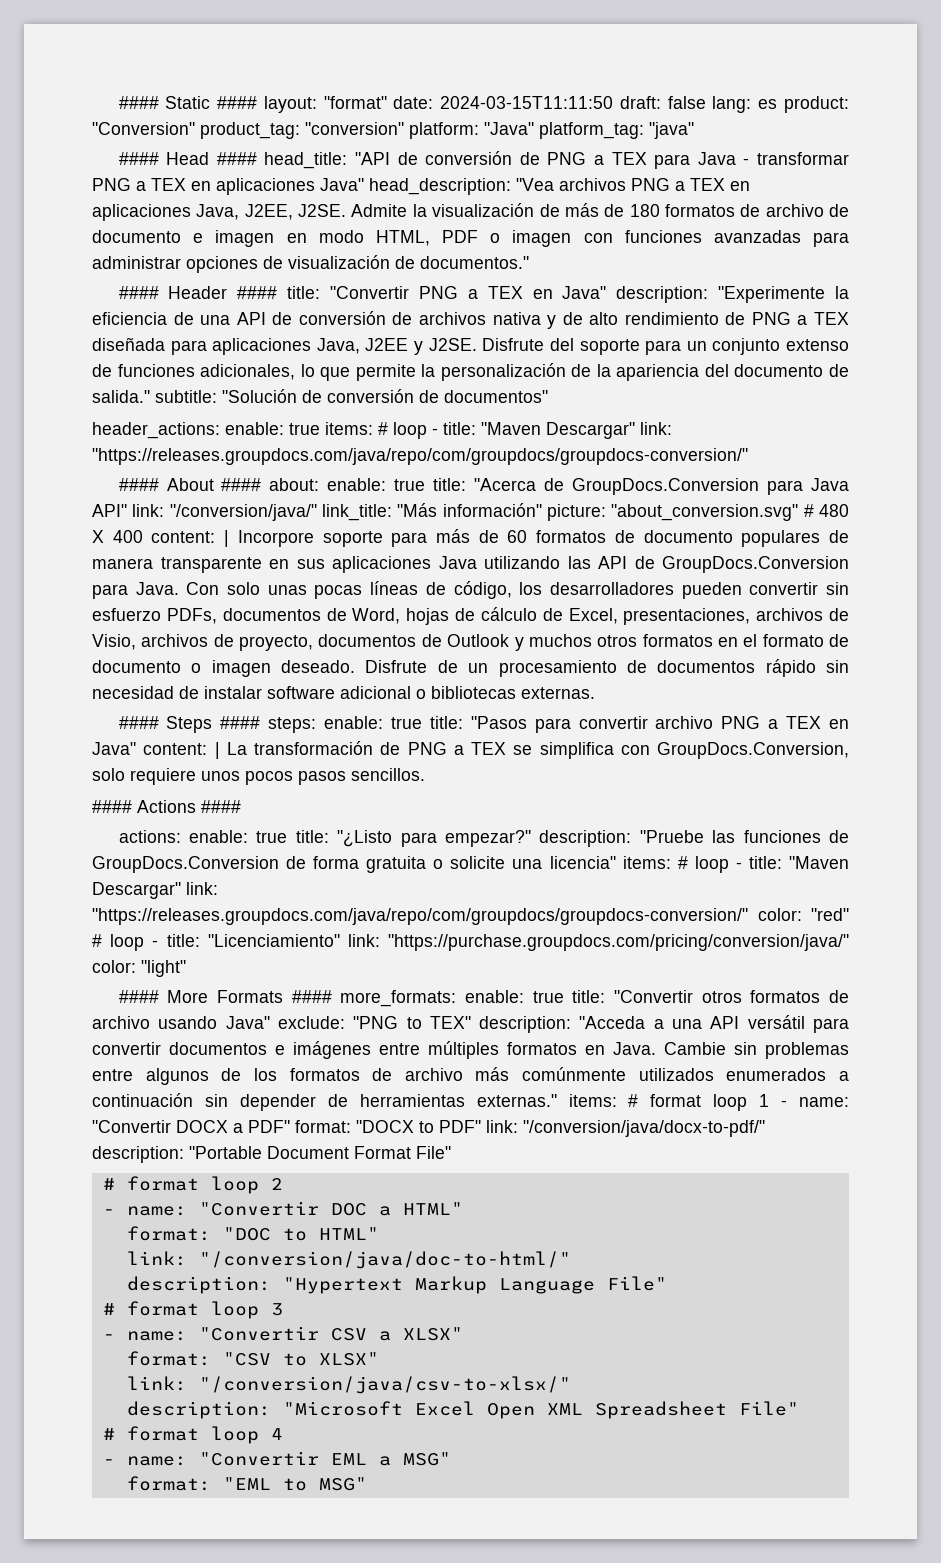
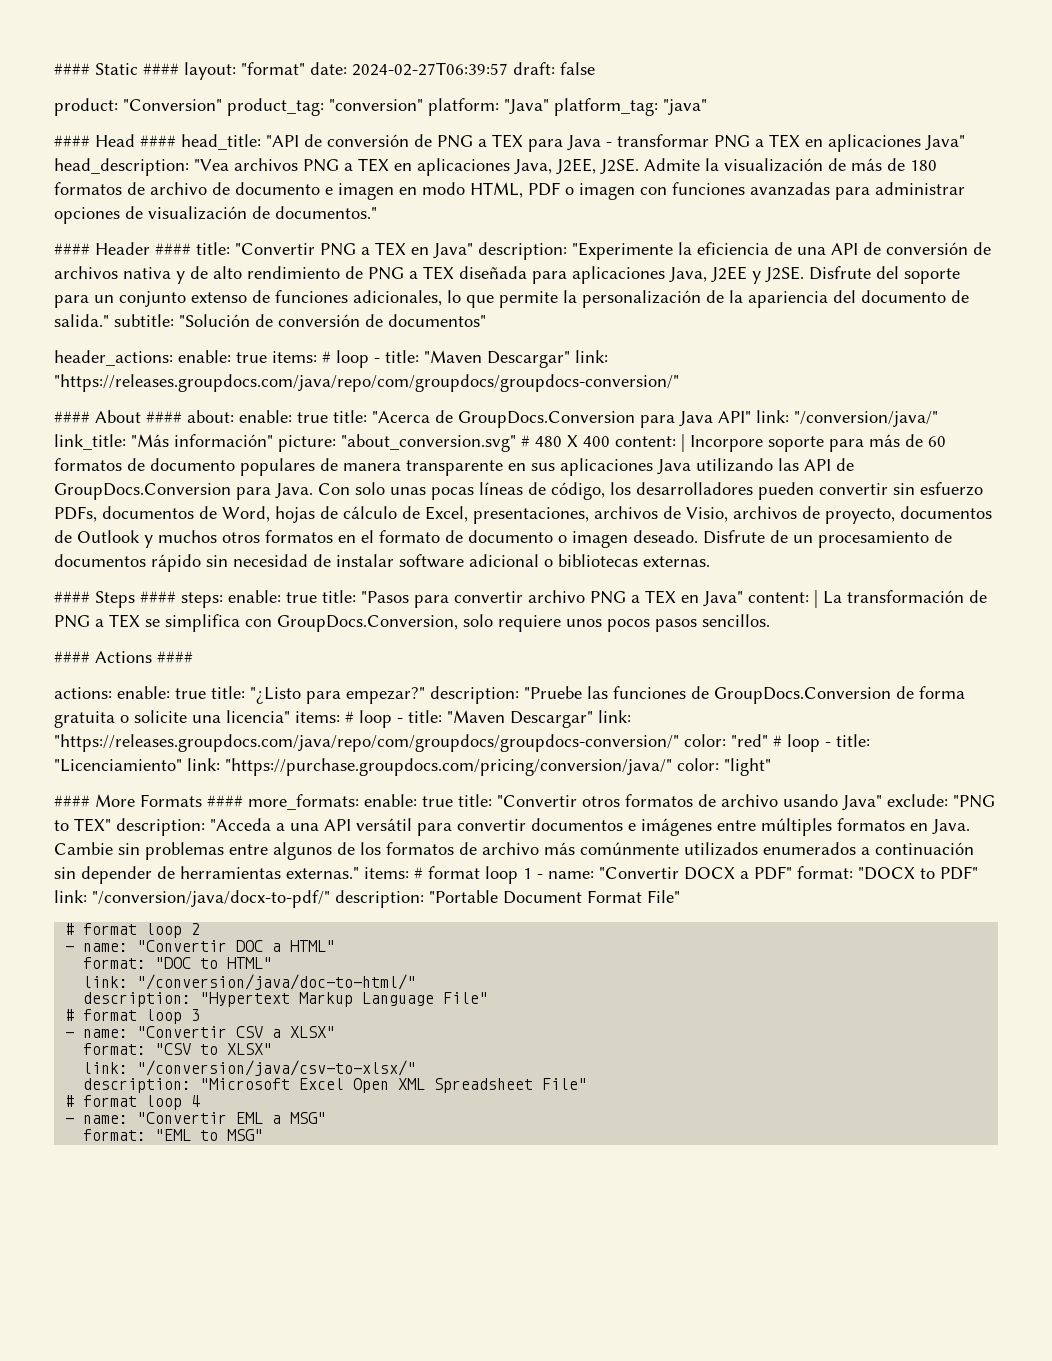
[440,96,614,109] 2024-03-15T11:11:50 -> [352,62,508,76] 2024-02-27T06:39:57
[712,96,778,113] lang: es -> (595, 68) //

